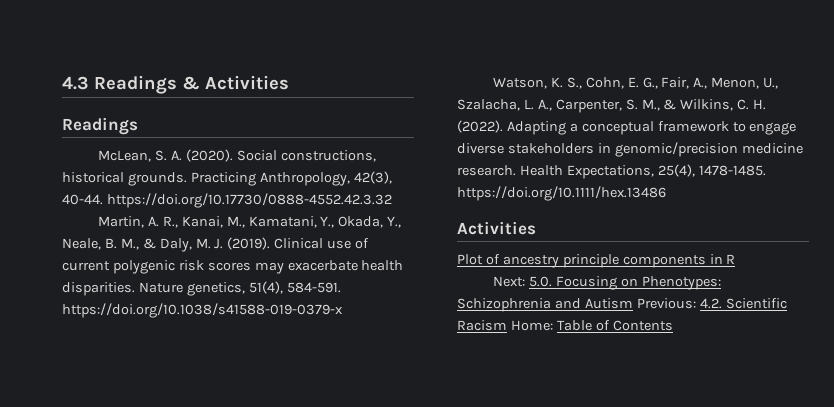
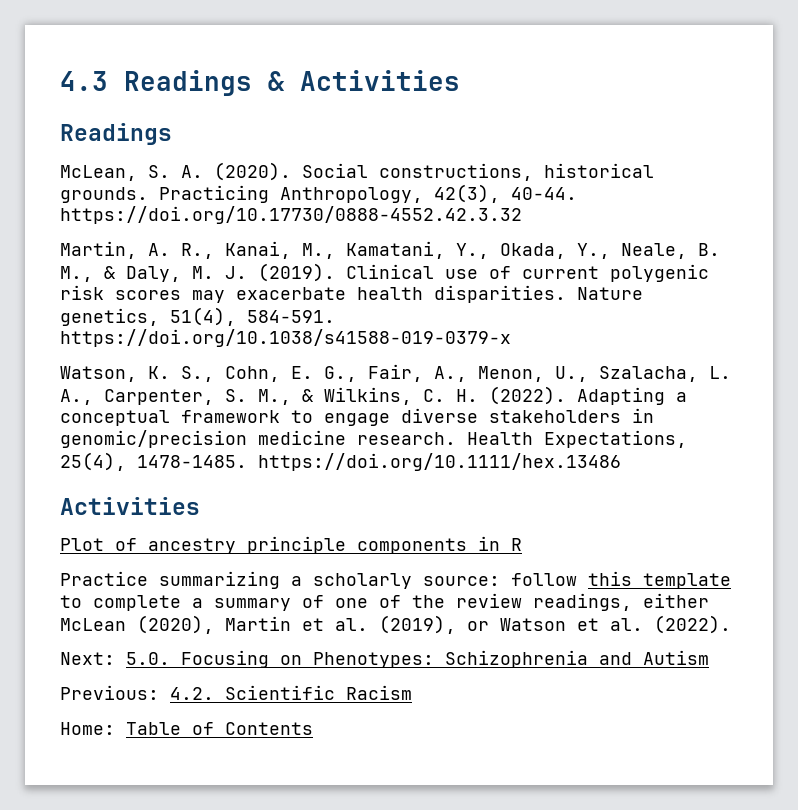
(736, 259) none -> [60,571,731,589] [60,593,709,611] [60,615,731,634] // Practice summarizing a scholarly source: follow this template to complete a summary of one of the review readings, either McLean (2020), Martin et al. (2019), or Watson et al. (2022).
(633, 303) none -> (709, 657) //
(507, 325) none -> (412, 692) //

